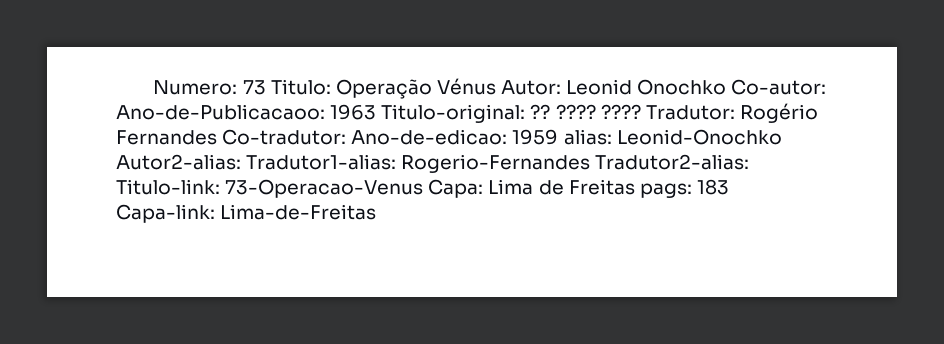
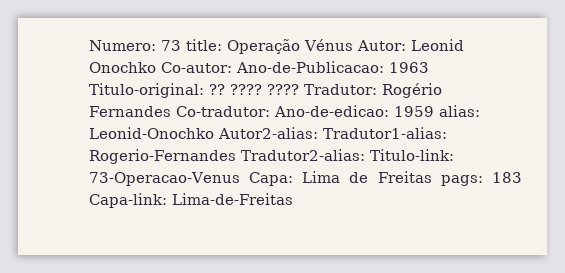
[270,79,331,95] Titulo: -> [186,39,222,51] title:
[116,104,325,120] Ano-de-Publicacaoo: -> [236,61,384,73] Ano-de-Publicacao:

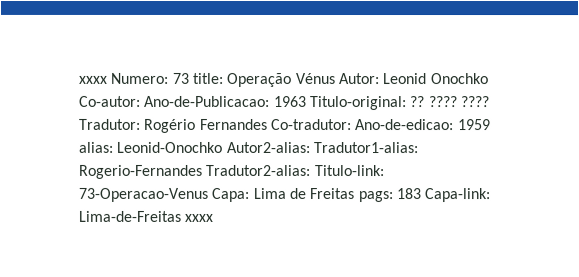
(89, 45) none -> [79,75,108,84] xxxx
(293, 199) none -> [184,213,214,222] xxxx

